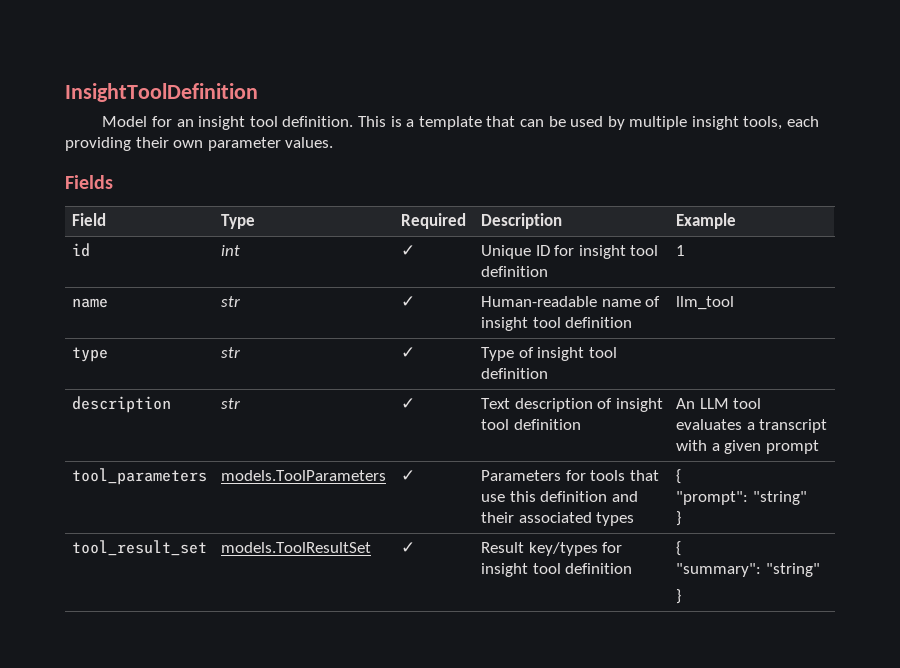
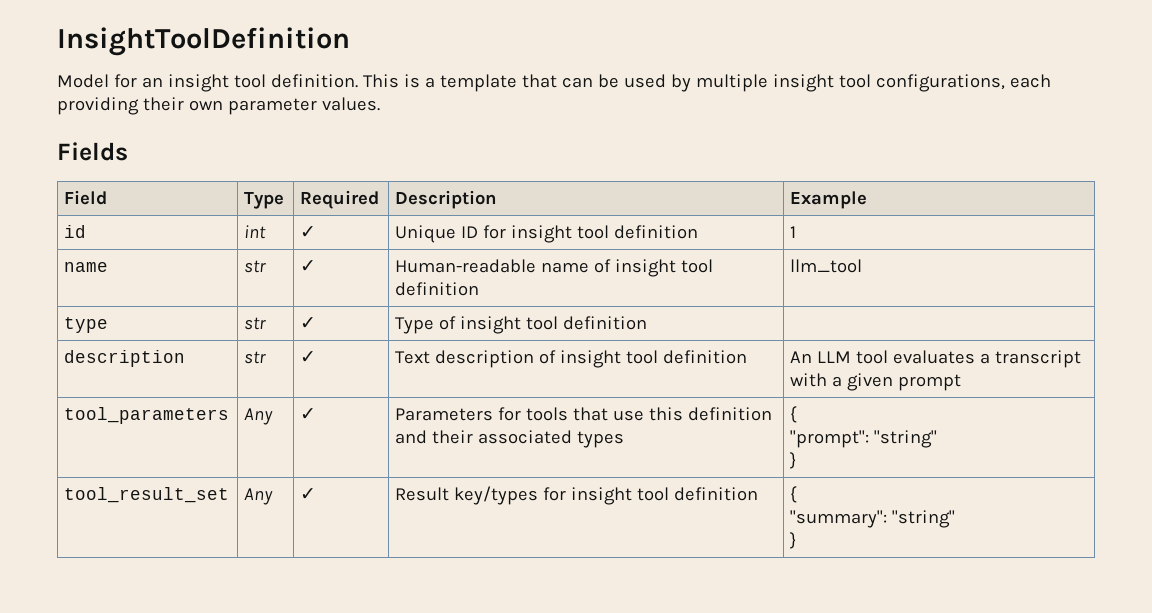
[743,116,783,130] tools, -> [838,74,1005,92] tool configurations,
[220,470,386,481] models.ToolParameters -> [244,408,274,425] Any
[220,542,371,553] models.ToolResultSet -> [244,488,274,505] Any

